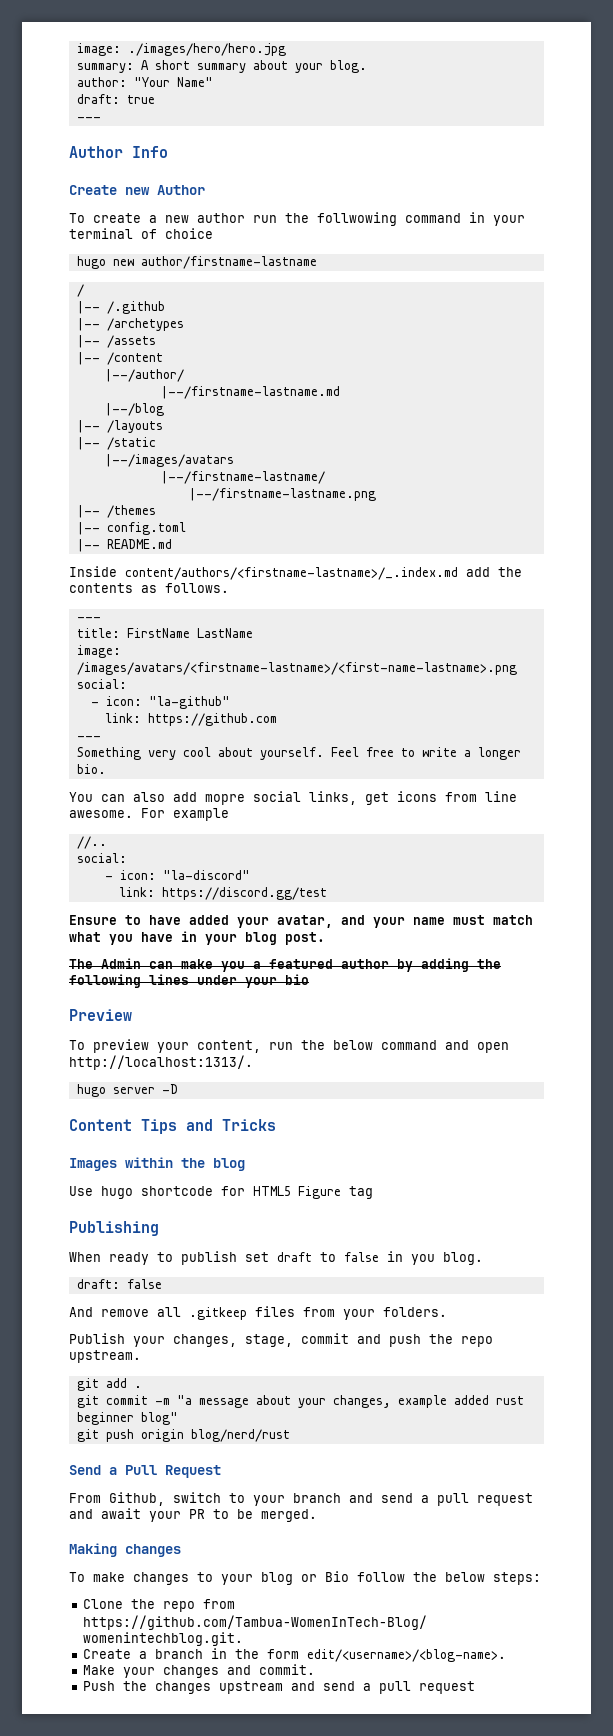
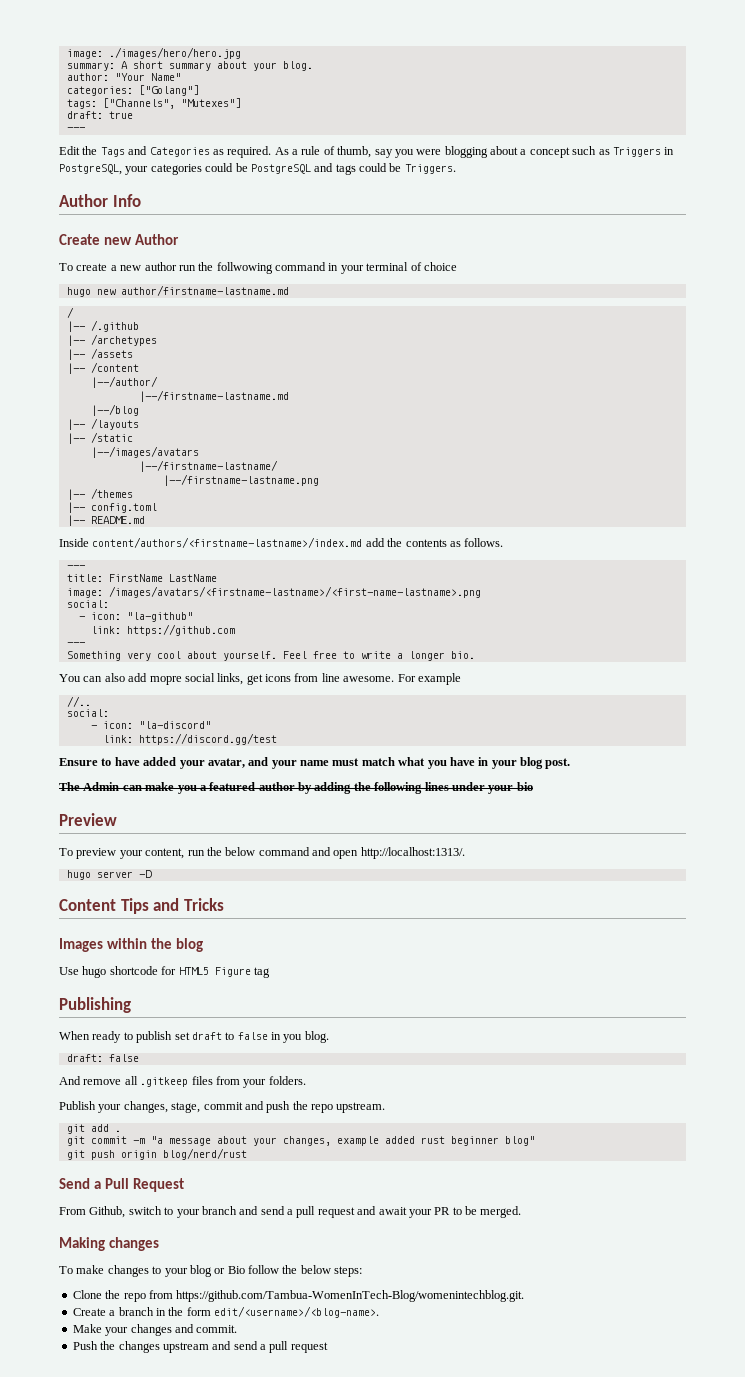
[76,94,155,104] [76,117,101,121] draft: true // --- -> [66,85,199,96] [66,98,241,109] [66,111,133,119] [66,127,85,131] [59,146,675,158] [59,163,456,175] categories: ["Golang"] // tags: ["Channels", "Mutexes"] // draft: true // --- // Edit the Tags and Categories as required. As a rule of thumb, say you were blogging about a concept such as Triggers in PostgreSQL, your categories could be PostgreSQL and tags could be Triggers.
[140,256,317,269] author/firstname-lastname -> [120,285,289,296] author/firstname-lastname.md
[125,567,458,580] content/authors/<firstname-lastname>/_.index.md -> [92,537,363,548] content/authors/<firstname-lastname>/index.md

